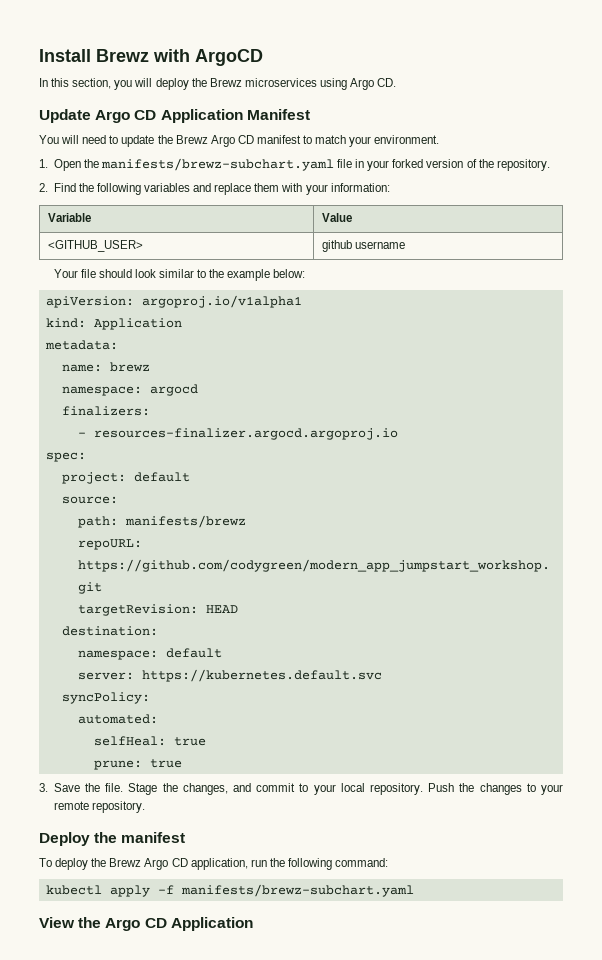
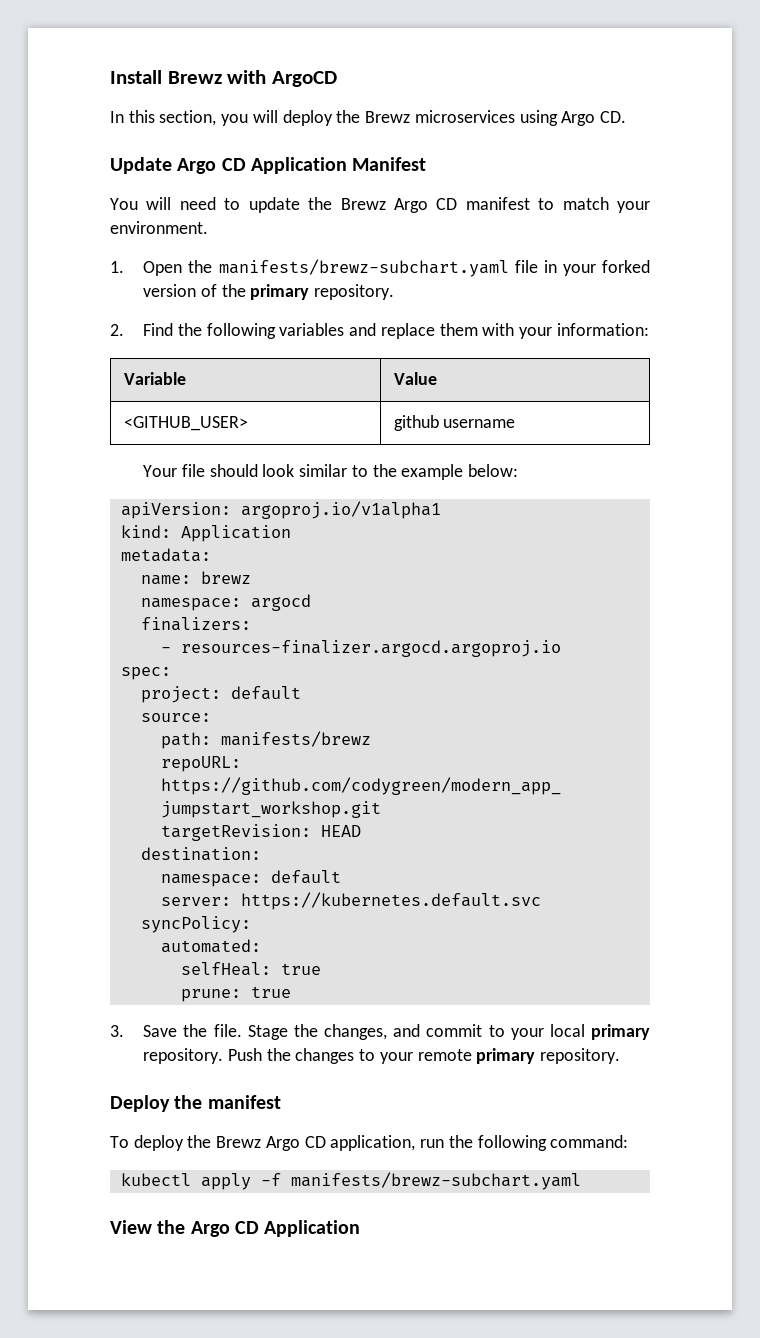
(494, 163) none -> [250,284,310,300] primary
(365, 787) none -> [591,1024,650,1040] primary
(89, 805) none -> [476,1048,536,1064] primary

